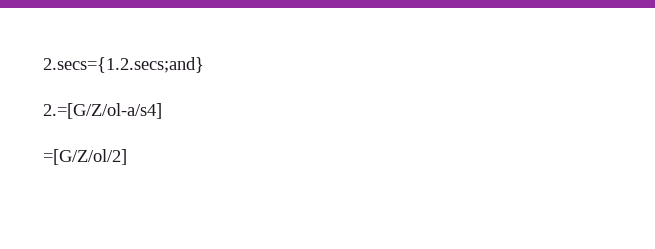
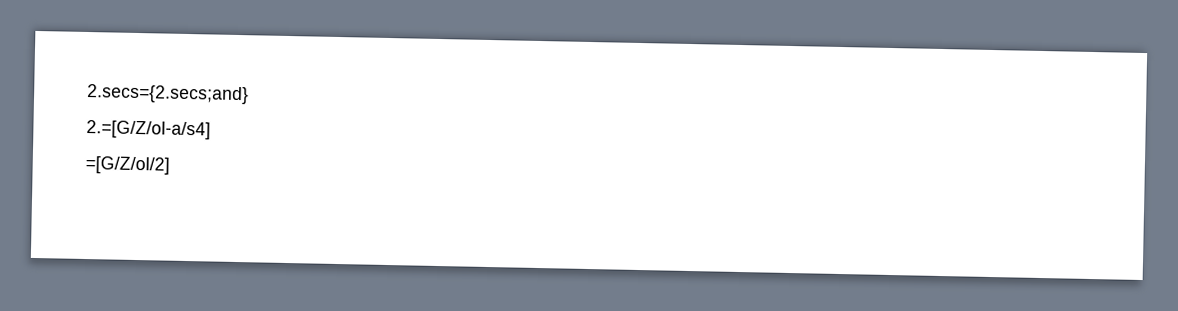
[43,57,204,73] 2.secs={1.2.secs;and} -> [86,84,249,105] 2.secs={2.secs;and}

